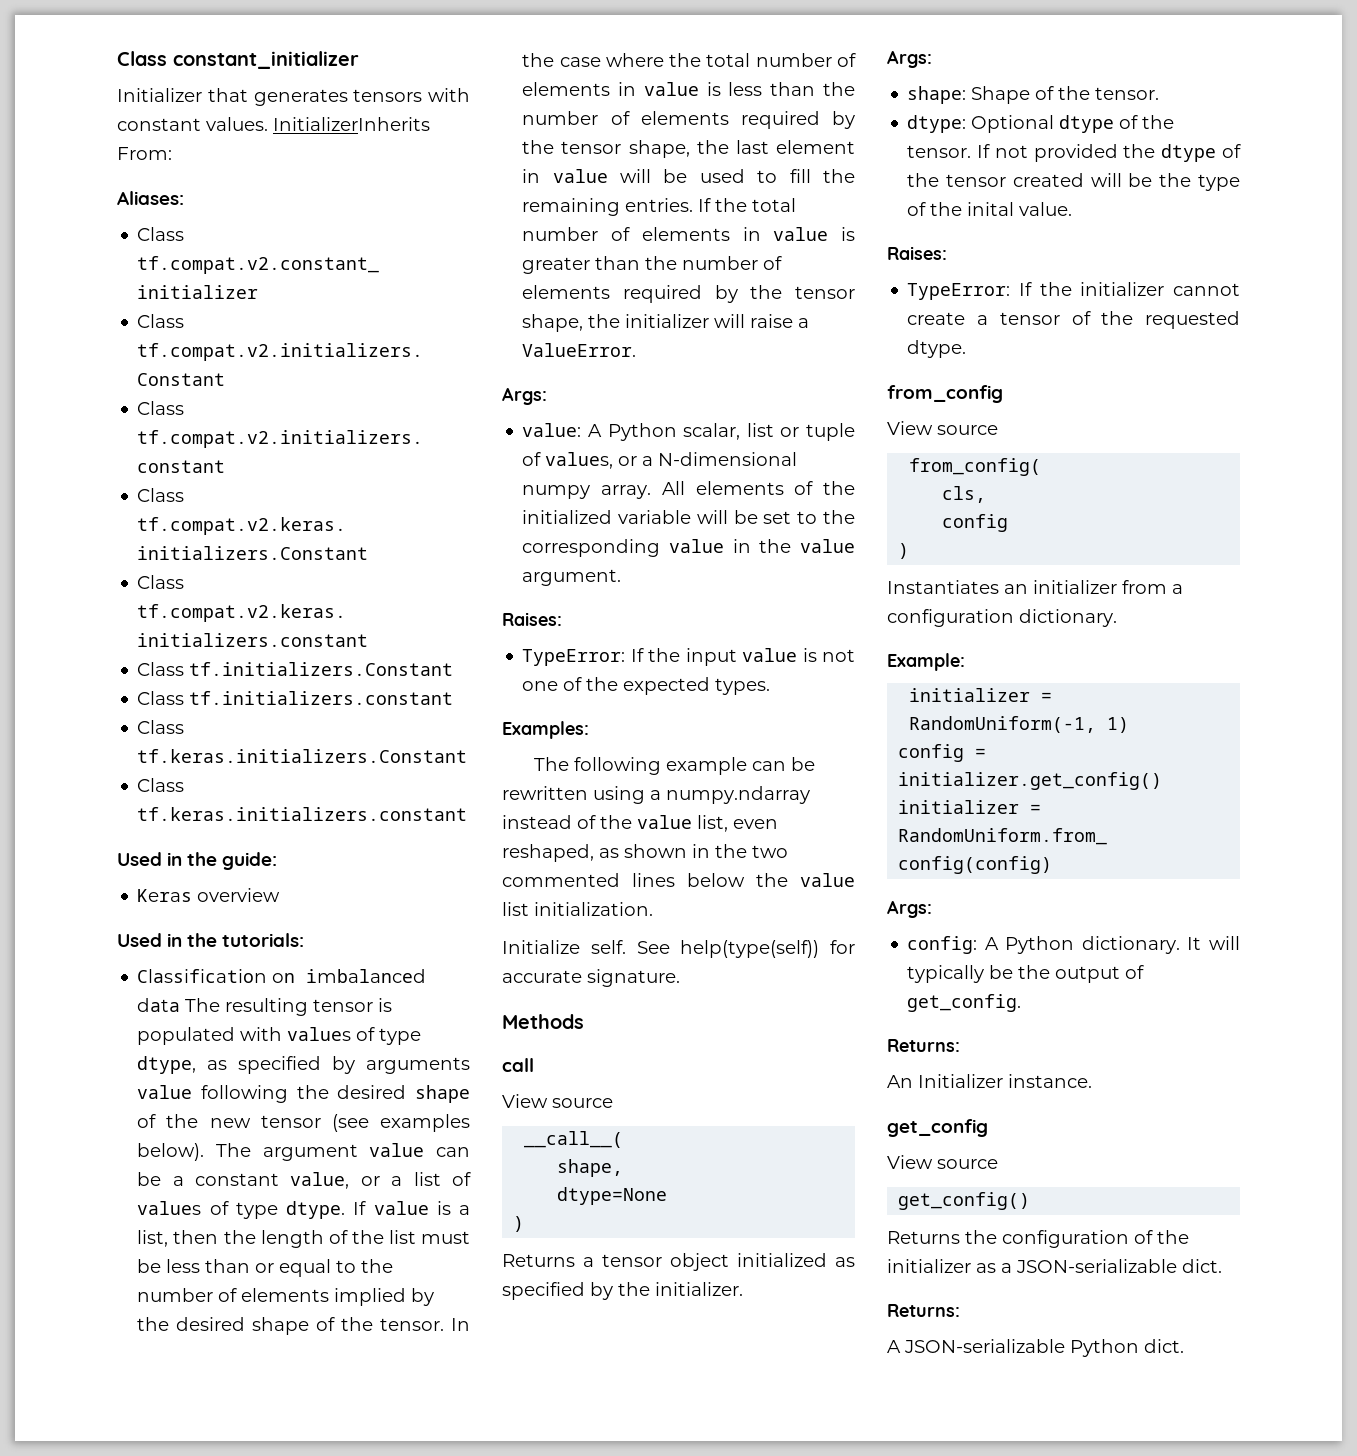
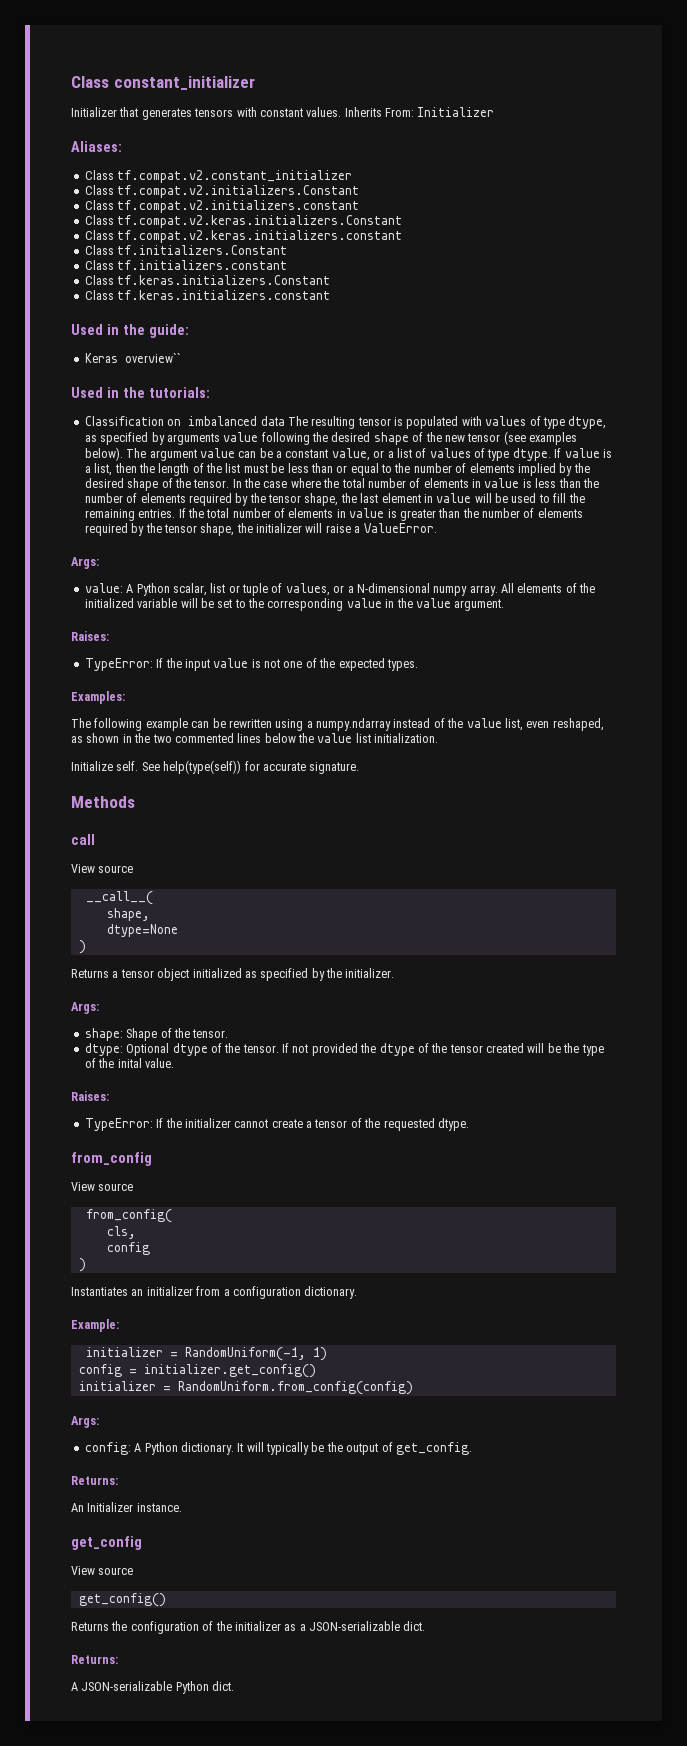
[273,117,430,131] InitializerInherits -> [344,107,382,117] Inherits
(172, 153) none -> [417,107,495,117] Initializer
[197,888,281,902] overview -> [124,353,181,363] overview``

